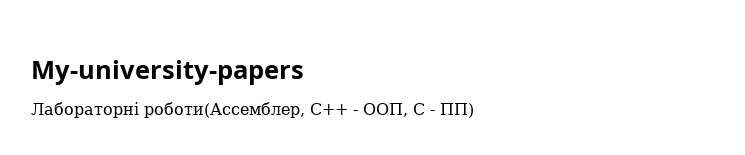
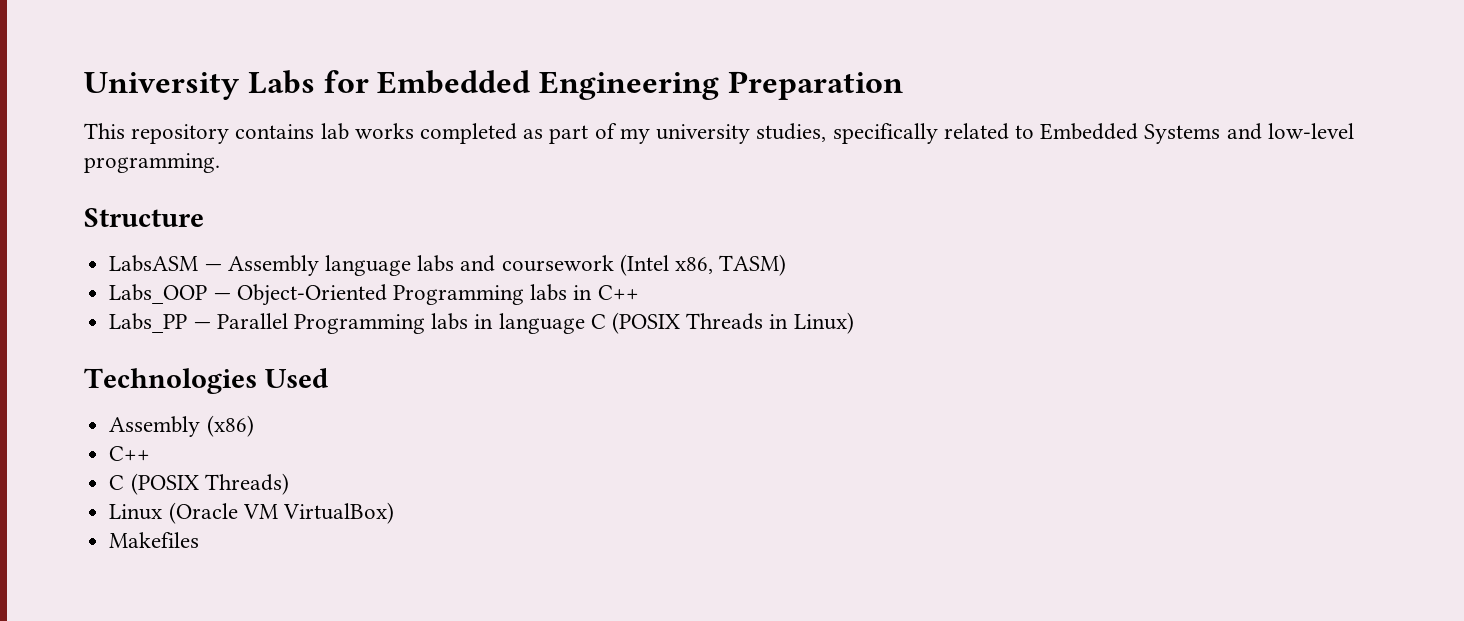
[31,60,304,85] [31,102,474,118] My-university-papers // Лабораторні роботи(Ассемблер, С++ - ООП, С - ПП) -> [84,70,903,100] [84,123,1354,144] [84,153,220,173] [84,208,204,227] [109,254,787,276] [109,284,639,306] [109,312,854,334] [84,368,328,394] [109,415,254,437] [109,446,151,461] [109,473,289,495] [109,502,394,524] [109,532,200,548] University Labs for Embedded Engineering Preparation // This repository contains lab works completed as part of my university studies, specifically related to Embedded Systems and low-level programming. // Structure // LabsASM — Assembly language labs and coursework (Intel x86, TASM) // Labs_OOP — Object-Oriented Programming labs in C++ // Labs_PP — Parallel Programming labs in language C (POSIX Threads in Linux) // Technologies Used // Assembly (x86) // C++ // C (POSIX Threads) // Linux (Oracle VM VirtualBox) // Makefiles

